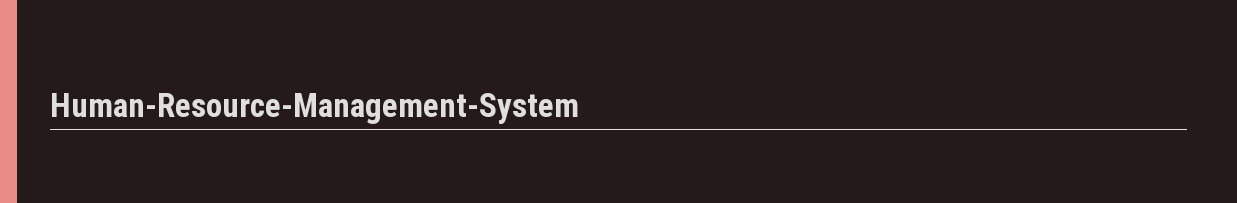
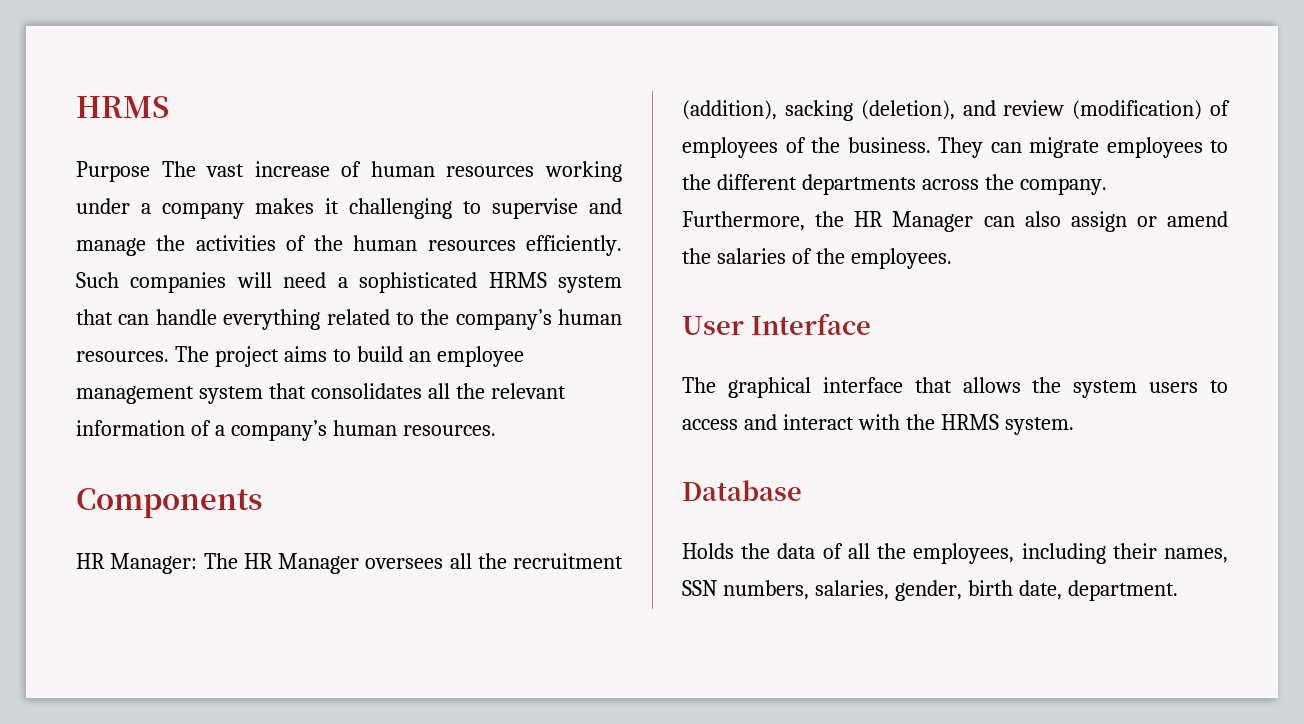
[50,93,579,124] Human-Resource-Management-System -> [76,96,169,118] [76,161,622,182] [76,198,622,219] [76,235,622,256] [76,272,623,293] [76,309,622,330] [76,346,524,367] [76,383,566,404] [76,420,496,441] [76,488,262,518] [76,553,623,574] [682,100,1230,121] [682,137,1228,158] [682,174,1107,195] [682,211,1228,232] [682,248,952,269] [682,313,871,335] [682,377,1228,398] [682,414,1074,435] [682,480,802,501] [682,543,1228,564] [682,580,1178,601] HRMS // Purpose The vast increase of human resources working under a company makes it challenging to supervise and manage the activities of the human resources efficiently. Such companies will need a sophisticated HRMS system that can handle everything related to the company’s human resources. The project aims to build an employee management system that consolidates all the relevant information of a company’s human resources. // Components // HR Manager: The HR Manager oversees all the recruitment (addition), sacking (deletion), and review (modification) of employees of the business. They can migrate employees to the different departments across the company. Furthermore, the HR Manager can also assign or amend the salaries of the employees. // User Interface // The graphical interface that allows the system users to access and interact with the HRMS system. // Database // Holds the data of all the employees, including their names, SSN numbers, salaries, gender, birth date, department.

